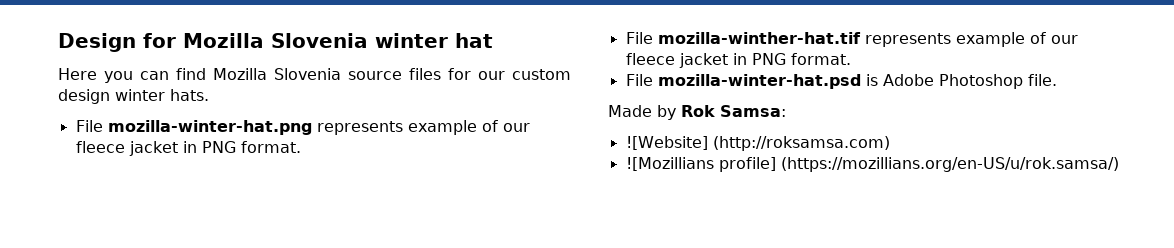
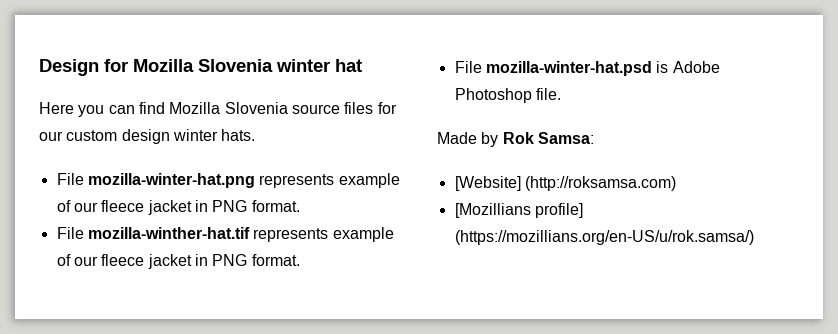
[625,136,708,150] ![Website] -> [454,176,521,191] [Website]
[625,157,714,171] ![Mozillians -> [454,203,531,218] [Mozillians

